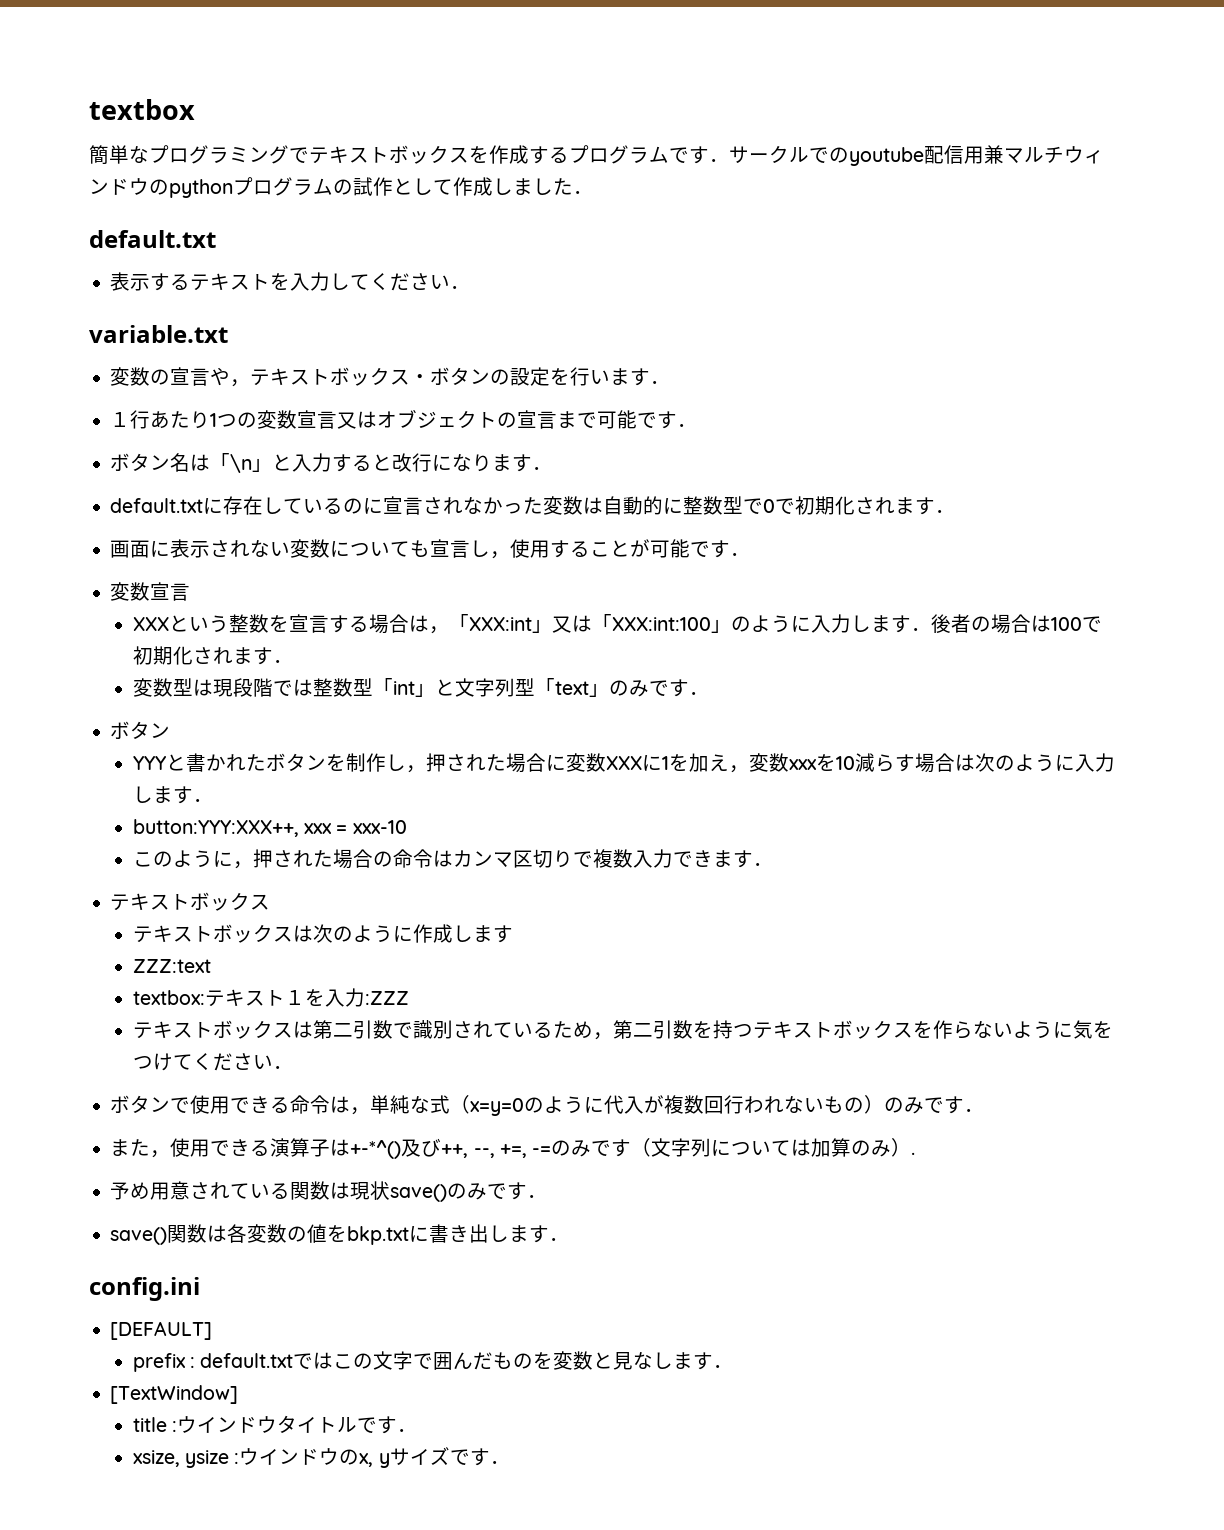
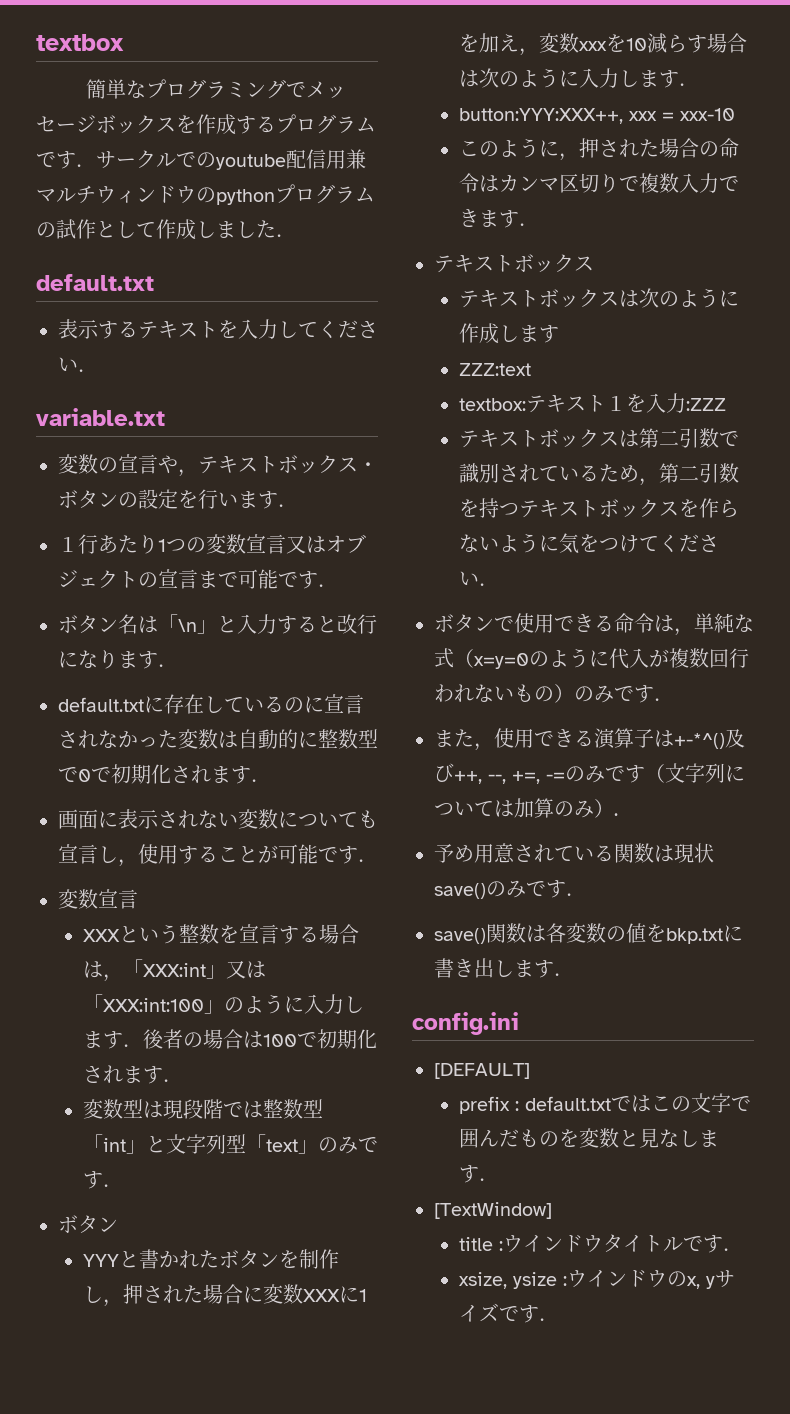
[309,146,389,164] テキスト -> [305,81,346,99] [36,115,96,132] メッセージ

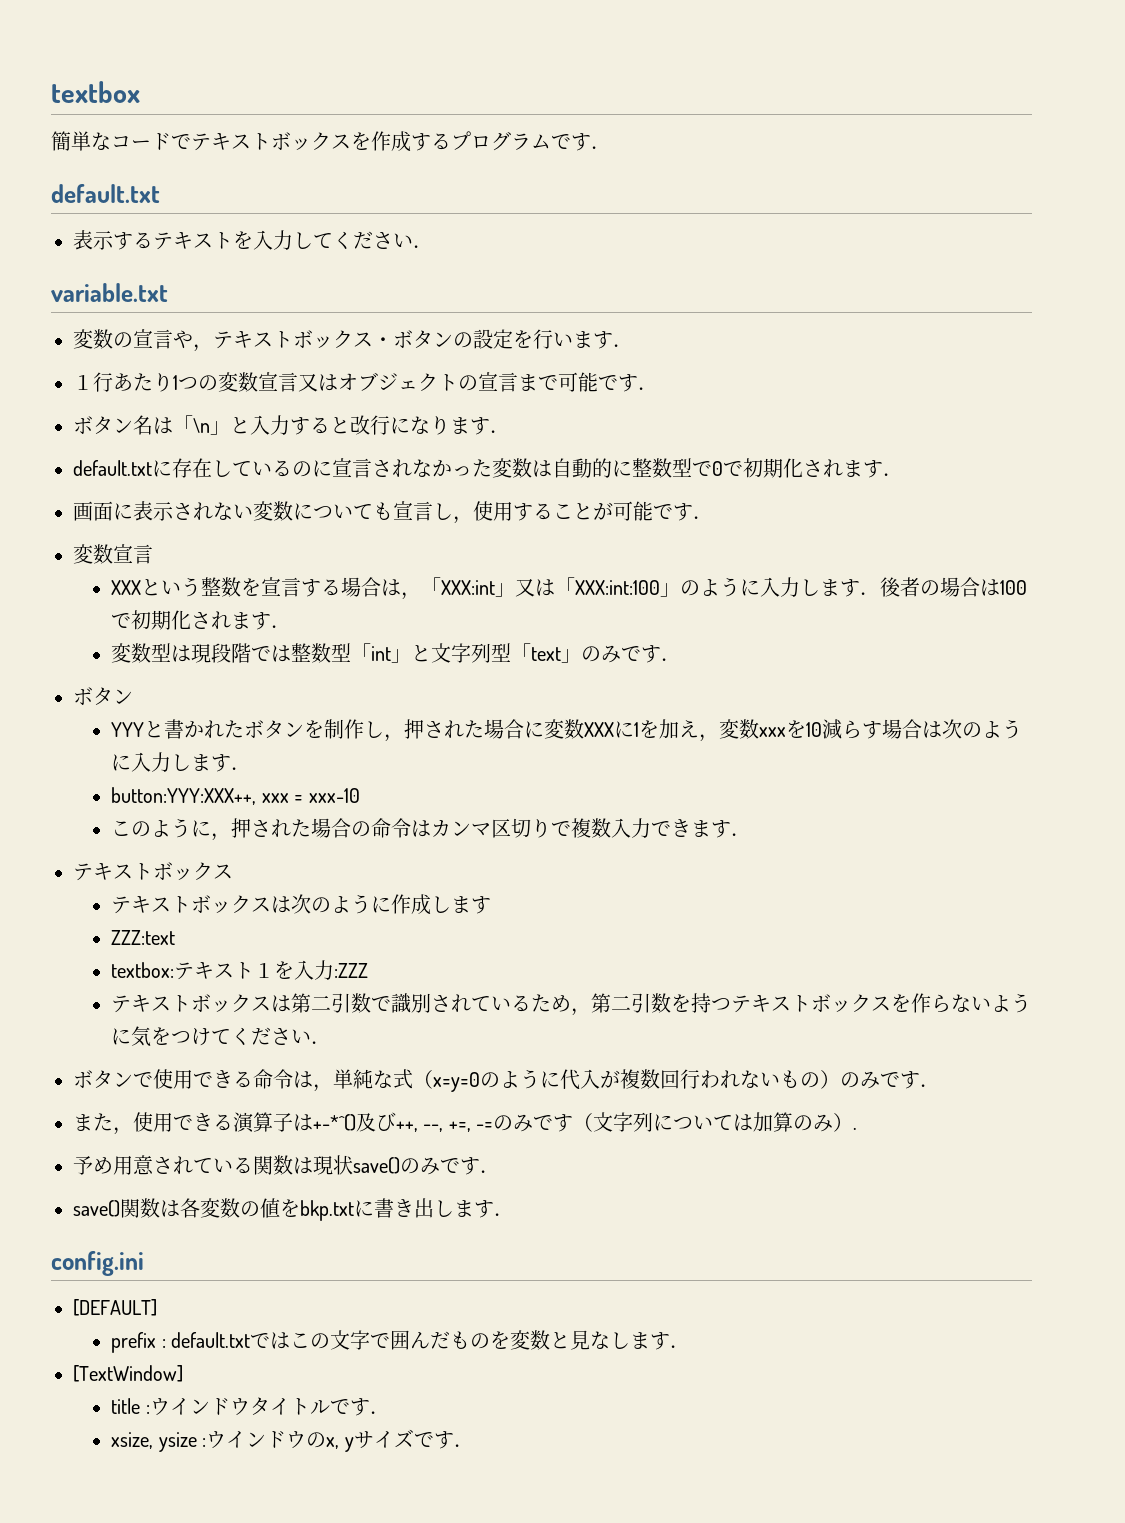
[145,79,346,99] [36,115,96,132] プログラミングでメッセージ -> [111,133,271,151] コードでテキスト
[96,149,366,170] [36,184,375,205] [36,219,296,240] サークルでのyoutube配信用兼マルチウィンドウのpythonプログラムの試作として作成しました． -> (611, 147) none

